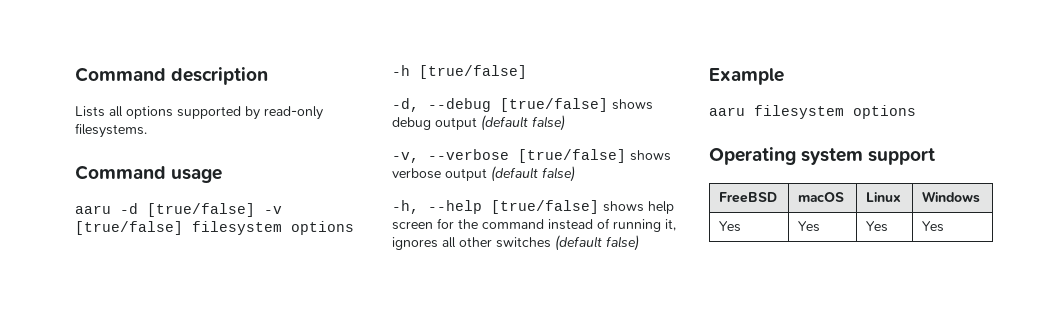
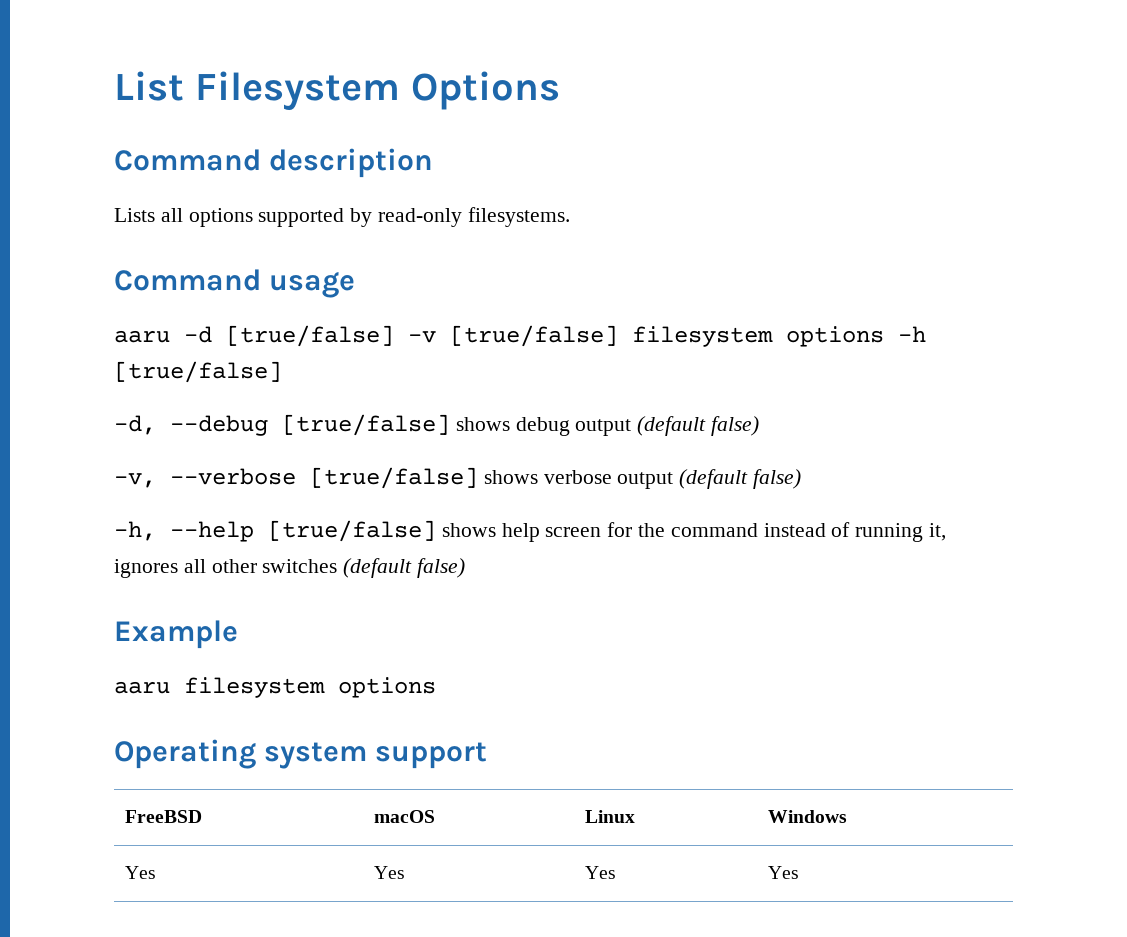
(75, 74) none -> [114,71,560,111] List Filesystem Options //

